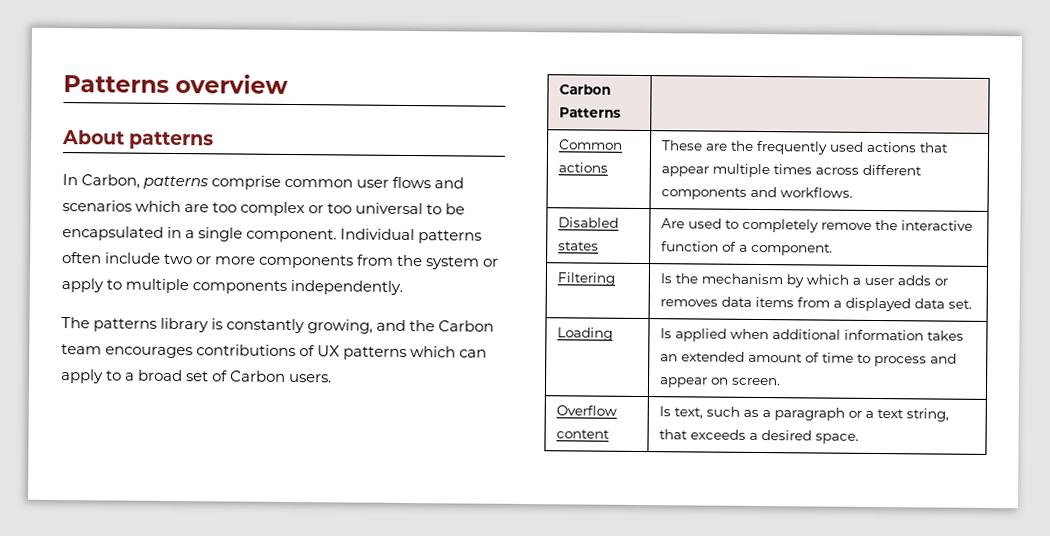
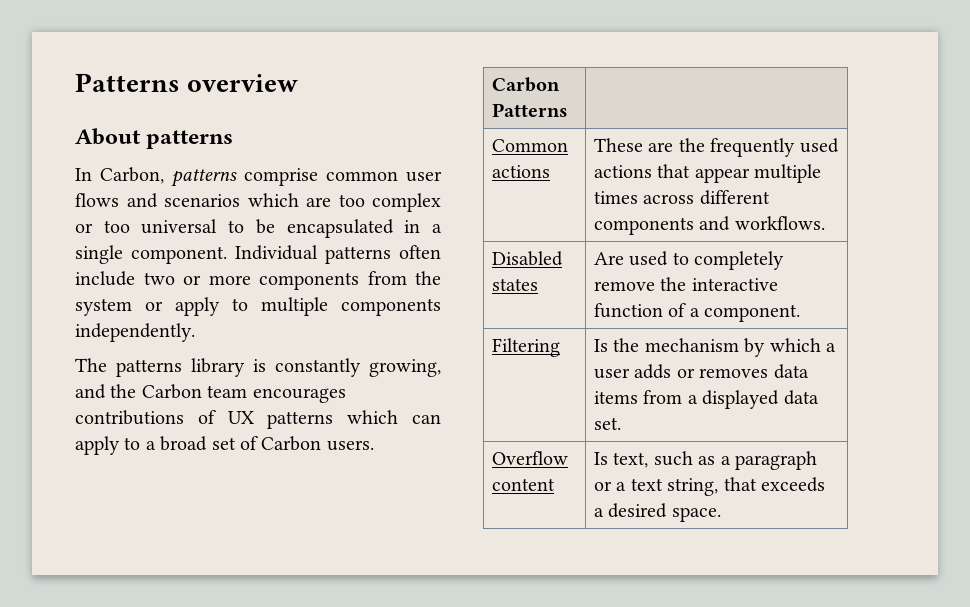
[556,327,613,341] [659,328,964,342] [659,351,957,367] [658,377,781,388] // Loading | Is applied when additional information takes an extended amount of time to process and appear on screen. -> (622, 423) none

